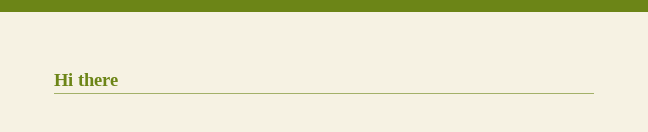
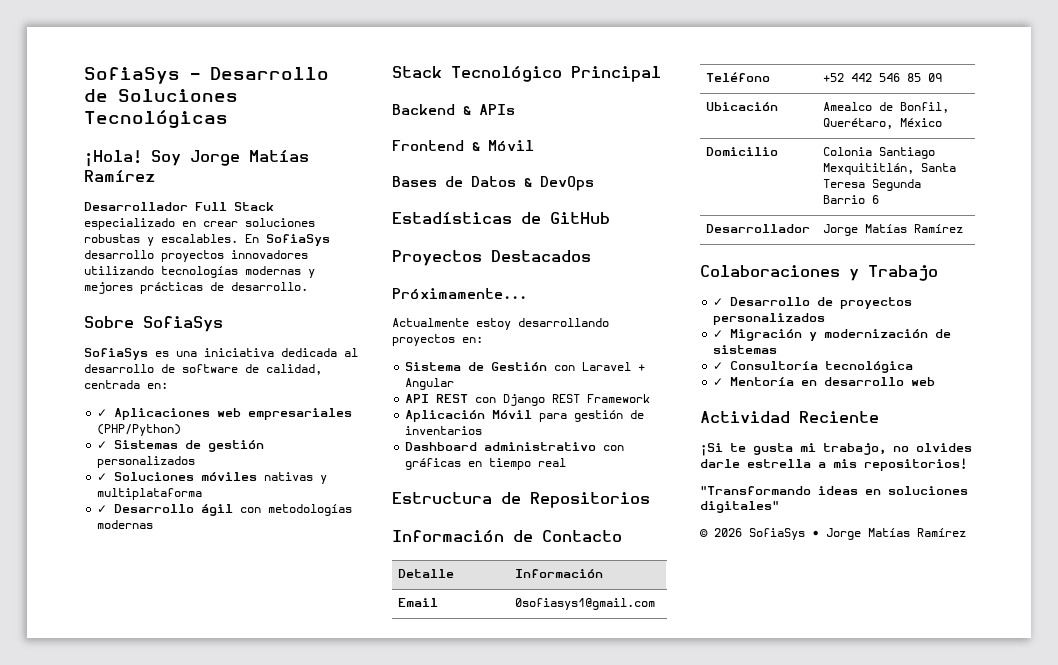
[54,73,118,86] Hi there -> [84,67,329,84] [84,89,238,102] [84,110,228,129] [84,150,309,167] [84,170,155,182] [84,202,274,211] [84,218,315,230] [84,234,330,246] [84,250,308,262] [84,266,315,278] [84,282,308,294] [84,316,223,332] [84,348,358,360] [84,364,322,375] [84,380,168,389] [97,408,353,420] [97,424,182,436] [97,440,265,452] [97,456,196,468] [97,472,328,484] [97,488,203,500] [97,504,353,516] [97,520,154,529] [392,66,661,82] [392,104,515,115] [392,140,534,151] [392,176,594,191] [392,212,610,224] [392,250,591,266] [392,288,527,299] [392,318,609,330] [392,334,483,346] [405,362,646,371] [405,378,455,390] [405,394,651,406] [405,410,645,422] [405,426,483,435] [405,442,625,451] [405,458,567,470] [392,492,650,508] [392,530,622,542] [398,569,455,578] [515,569,604,578] [398,598,439,607] [515,598,656,610] [706,72,771,82] [823,73,943,82] [706,102,779,111] [823,102,950,113] [823,118,943,129] [706,147,779,156] [823,147,936,159] [823,163,957,175] [823,179,922,191] [823,195,880,204] [706,224,811,233] [823,224,964,236] [700,265,938,281] [713,297,913,309] [713,313,826,325] [713,329,952,341] [713,345,778,354] [713,361,914,373] [713,377,936,386] [700,411,879,423] [700,443,972,456] [700,458,967,471] [700,485,968,495] [700,500,779,513] [700,528,966,540] SofiaSys - Desarrollo de Soluciones Tecnológicas // ¡Hola! Soy Jorge Matías Ramírez // Desarrollador Full Stack especializado en crear soluciones robustas y escalables. En SofiaSys desarrollo proyectos innovadores utilizando tecnologías modernas y mejores prácticas de desarrollo. // Sobre SofiaSys // SofiaSys es una iniciativa dedicada al desarrollo de software de calidad, centrada en: // ✓ Aplicaciones web empresariales (PHP/Python) // ✓ Sistemas de gestión personalizados // ✓ Soluciones móviles nativas y multiplataforma // ✓ Desarrollo ágil con metodologías modernas // Stack Tecnológico Principal // Backend & APIs // Frontend & Móvil // Bases de Datos & DevOps // Estadísticas de GitHub // Proyectos Destacados // Próximamente... // Actualmente estoy desarrollando proyectos en: // Sistema de Gestión con Laravel + Angular // API REST con Django REST Framework // Aplicación Móvil para gestión de inventarios // Dashboard administrativo con gráficas en tiempo real // Estructura de Repositorios // Información de Contacto // Detalle | Información // Email | 0sofiasys1@gmail.com // Teléfono | +52 442 546 85 09 // Ubicación | Amealco de Bonfil, Querétaro, México // Domicilio | Colonia Santiago Mexquititlán, Santa Teresa Segunda Barrio 6 // Desarrollador | Jorge Matías Ramírez // Colaboraciones y Trabajo // ✓ Desarrollo de proyectos personalizados // ✓ Migración y modernización de sistemas // ✓ Consultoría tecnológica // ✓ Mentoría en desarrollo web // Actividad Reciente // ¡Si te gusta mi trabajo, no olvides darle estrella a mis repositorios! // "Transformando ideas en soluciones digitales" // © 2026 SofiaSys • Jorge Matías Ramírez

